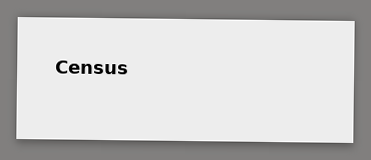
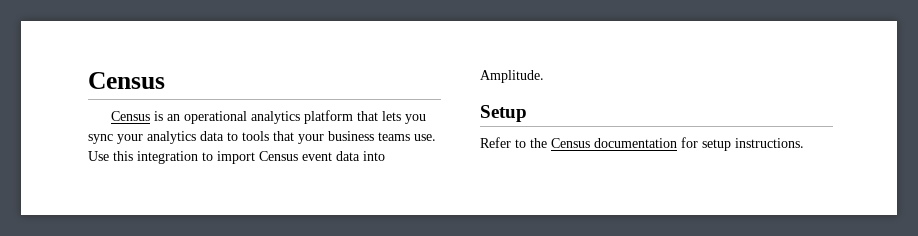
[55,60,129,75] Census -> [88,72,165,89] [111,110,427,124] [88,131,436,144] [88,151,385,164] [480,70,544,83] [480,105,527,122] [480,137,804,151] Census // Census is an operational analytics platform that lets you sync your analytics data to tools that your business teams use. Use this integration to import Census event data into Amplitude. // Setup // Refer to the Census documentation for setup instructions.

